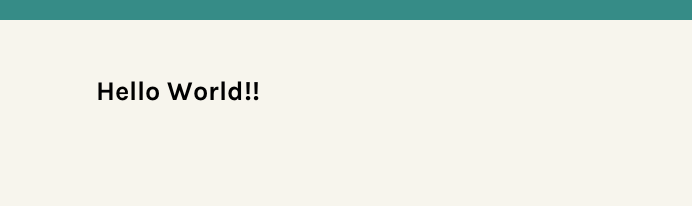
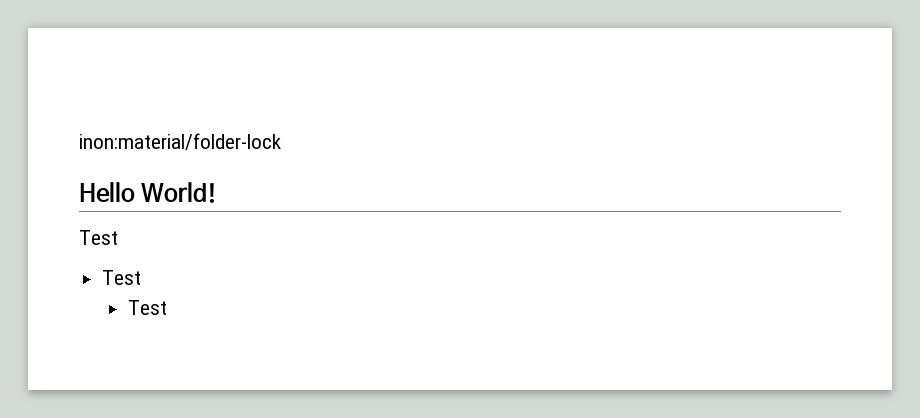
[96,81,261,101] Hello World!! -> [79,133,281,150] [79,182,219,203] [79,230,118,245] [102,270,142,285] [128,300,168,315] inon:material/folder-lock // Hello World! // Test // Test // Test

